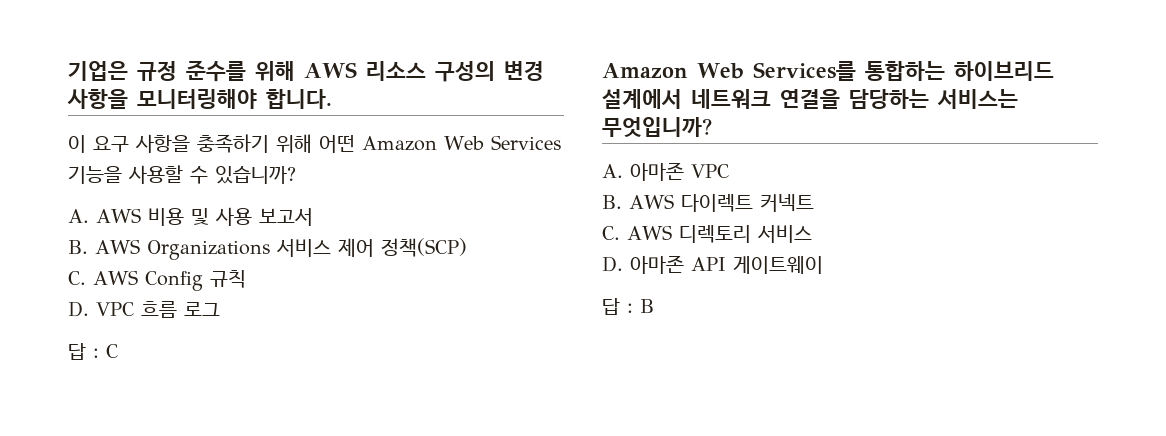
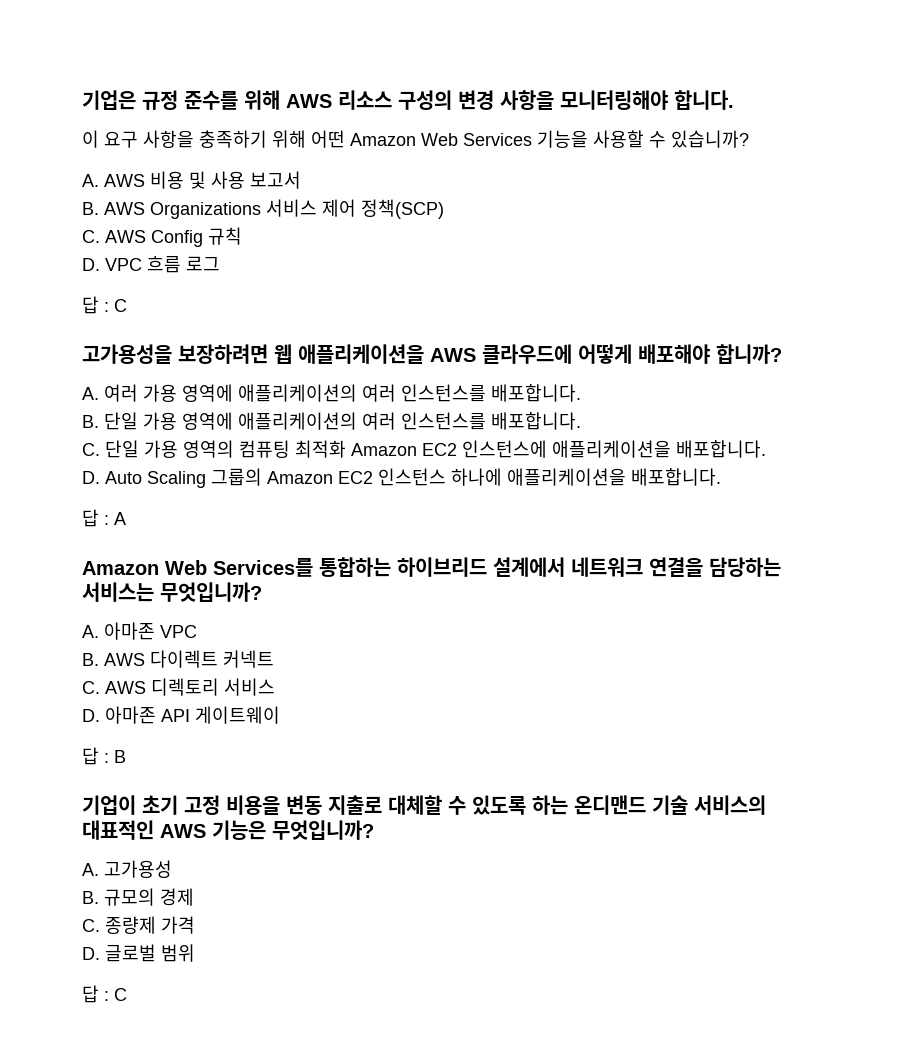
(118, 351) none -> [82,344,782,364] [82,384,581,402] [82,412,581,430] [82,440,766,458] [82,468,721,488] [82,509,126,527] // 고가용성을 보장하려면 웹 애플리케이션을 AWS 클라우드에 어떻게 배포해야 합니까? // A. 여러 가용 영역에 애플리케이션의 여러 인스턴스를 배포합니다. // B. 단일 가용 영역에 애플리케이션의 여러 인스턴스를 배포합니다. // C. 단일 가용 영역의 컴퓨팅 최적화 Amazon EC2 인스턴스에 애플리케이션을 배포합니다. // D. Auto Scaling 그룹의 Amazon EC2 인스턴스 하나에 애플리케이션을 배포합니다. // 답 : A
(654, 306) none -> [82,795,766,815] [82,820,374,840] [82,860,172,878] [82,888,194,906] [82,916,195,934] [82,944,195,962] [82,985,127,1003] // 기업이 초기 고정 비용을 변동 지출로 대체할 수 있도록 하는 온디맨드 기술 서비스의 대표적인 AWS 기능은 무엇입니까? // A. 고가용성 // B. 규모의 경제 // C. 종량제 가격 // D. 글로벌 범위 // 답 : C

